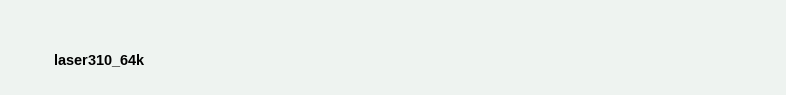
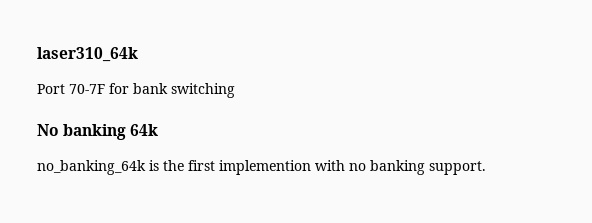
(145, 60) none -> [37,83,235,98] [37,124,159,140] [37,160,486,175] // Port 70-7F for bank switching // No banking 64k // no_banking_64k is the first implemention with no banking support.

